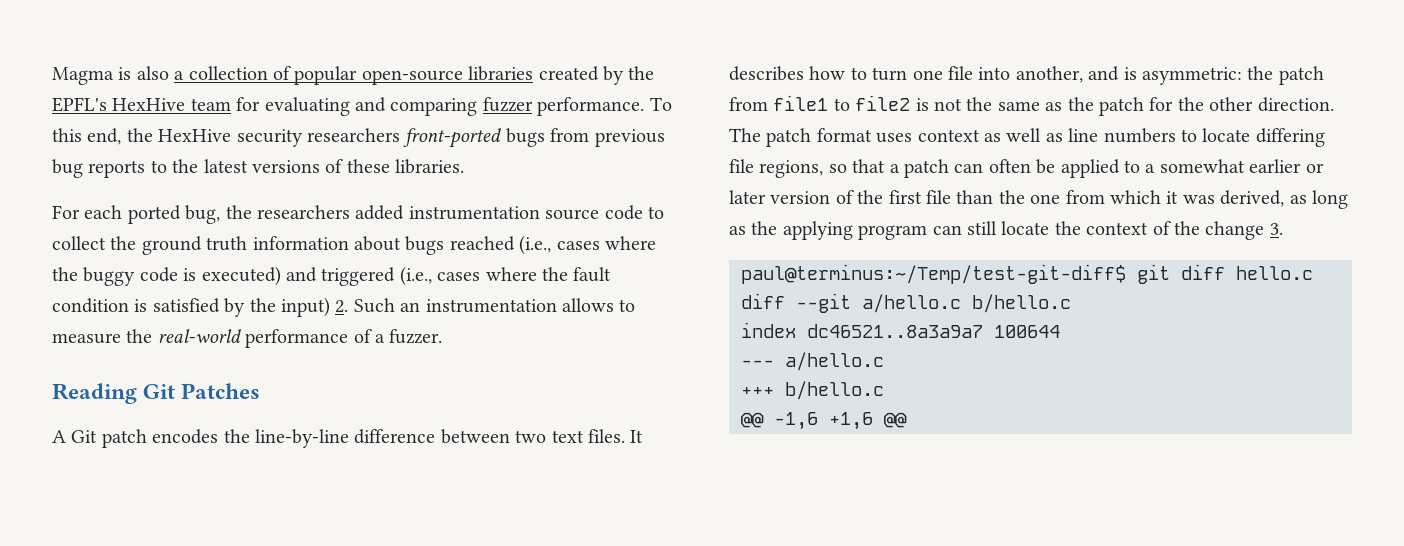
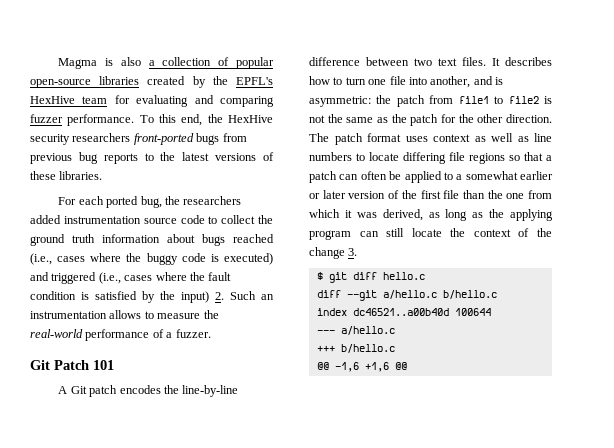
[52,383,261,404] Reading Git Patches -> [30,360,114,370] Git Patch 101
[759,160,824,178] regions, -> [469,153,505,164] regions
[741,264,1126,284] paul@terminus:~/Temp/test-git-diff$ -> [316,272,323,280] $
[807,324,983,338] dc46521..8a3a9a7 -> [352,308,449,316] dc46521..a00b40d

